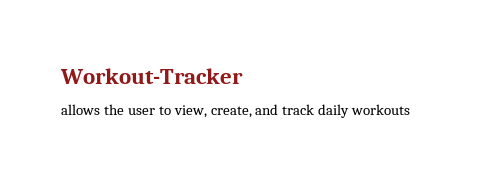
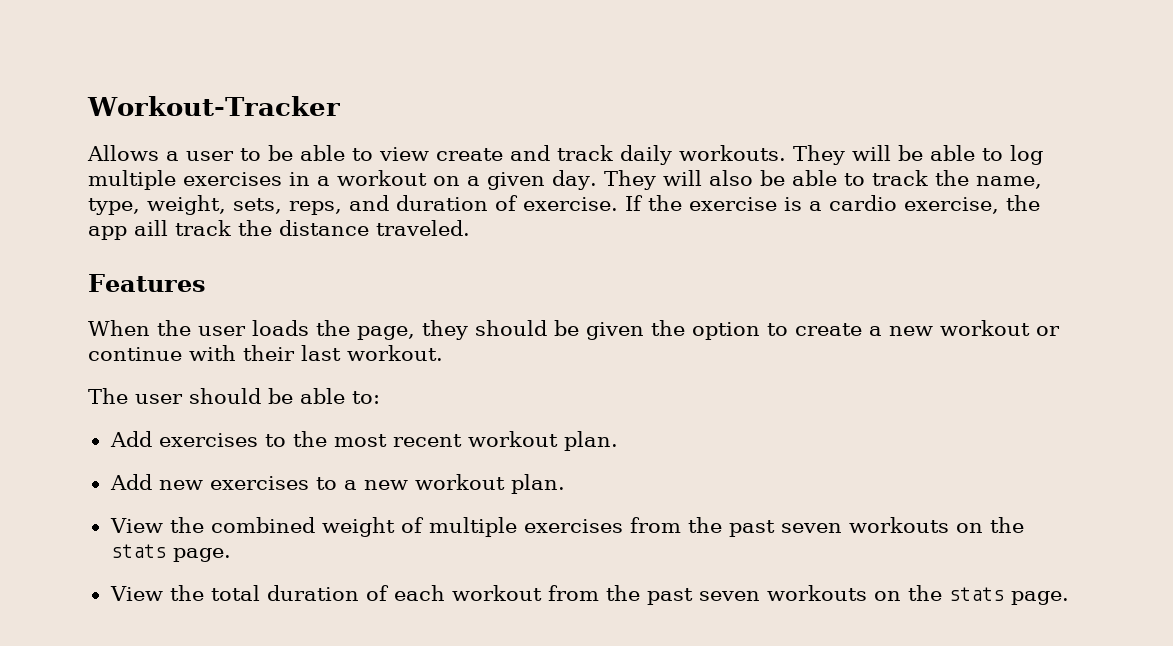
[61,104,411,118] allows the user to view, create, and track daily workouts -> [87,145,1043,165] [88,170,1042,190] [88,195,1040,215] [88,220,470,240] [88,274,206,292] [88,320,1060,340] [88,345,443,361] [88,388,380,404] [109,431,618,451] [109,474,565,494] [109,517,1024,537] [110,544,231,562] [109,585,1069,605] Allows a user to be able to view create and track daily workouts. They will be able to log multiple exercises in a workout on a given day. They will also be able to track the name, type, weight, sets, reps, and duration of exercise. If the exercise is a cardio exercise, the app aill track the distance traveled. // Features // When the user loads the page, they should be given the option to create a new workout or continue with their last workout. // The user should be able to: // Add exercises to the most recent workout plan. // Add new exercises to a new workout plan. // View the combined weight of multiple exercises from the past seven workouts on the stats page. // View the total duration of each workout from the past seven workouts on the stats page.

